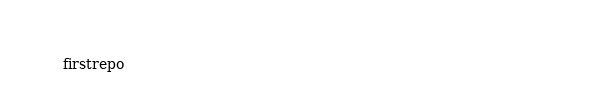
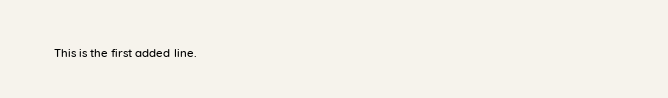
[63,58,124,72] firstrepo -> [54,49,197,57] This is the first added line.

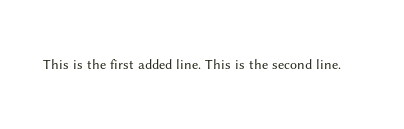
(197, 53) none -> [205,59,341,69] This is the second line.

